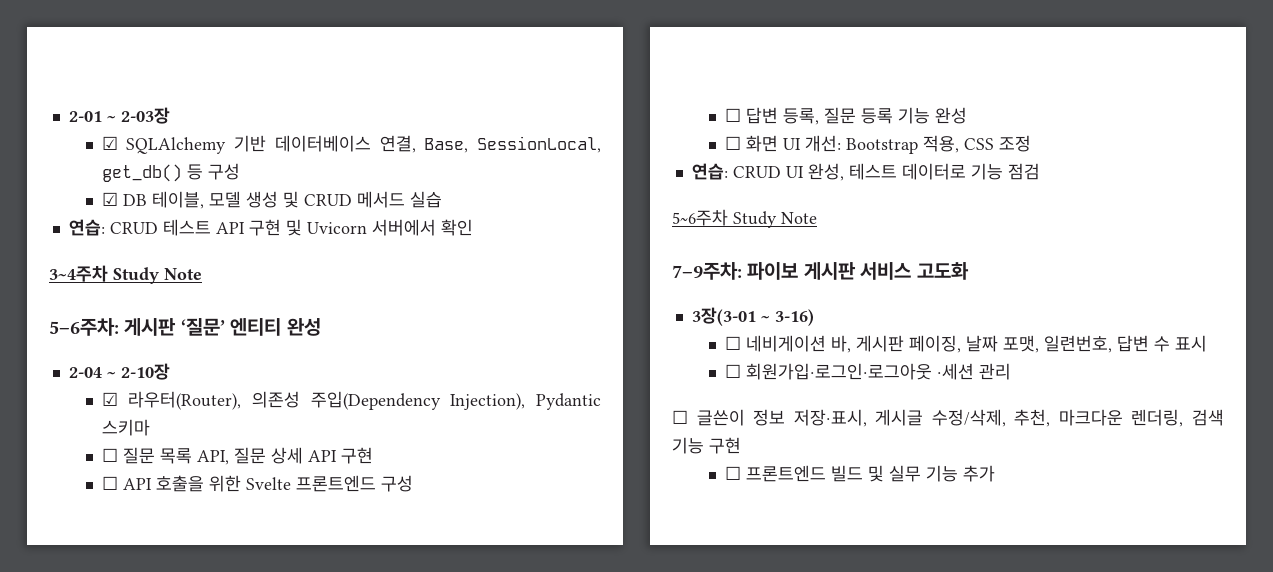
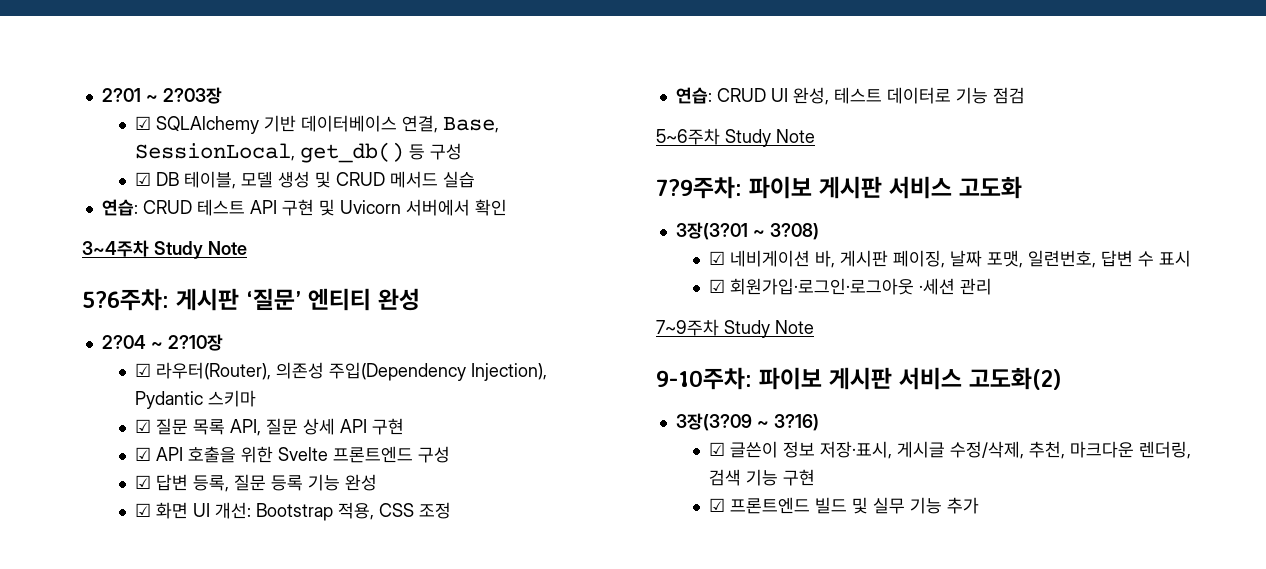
[68,107,170,124] 2‑01 ~ 2‑03장 -> [101,87,222,104] 2?01 ~ 2?03장
[49,318,119,336] 5–6주차: -> [82,288,169,311] 5?6주차:
[68,363,170,380] 2‑04 ~ 2‑10장 -> [101,334,223,351] 2?04 ~ 2?10장
[101,448,118,462] ☐ -> [134,419,151,433] ☑
[101,476,118,490] ☐ -> [134,447,151,461] ☑
[724,108,741,122] ☐ -> [134,475,151,489] ☑
[724,136,741,150] ☐ -> [134,503,151,517] ☑
[672,262,742,280] 7–9주차: -> [656,176,742,199] 7?9주차:
[691,307,814,326] [724,336,741,350] 3장(3‑01 ~ 3‑16) // ☐ -> [675,222,819,240] [708,251,725,265] 3장(3?01 ~ 3?08) // ☑
[724,364,741,378] ☐ -> [708,279,725,293] ☑
[672,410,688,424] ☐ -> [656,319,814,338] [656,367,1062,390] [675,413,819,431] [708,442,725,456] 7~9주차 Study Note // 9-10주차: 파이보 게시판 서비스 고도화(2) // 3장(3?09 ~ 3?16) // ☑
[724,466,741,480] ☐ -> [708,498,725,512] ☑

